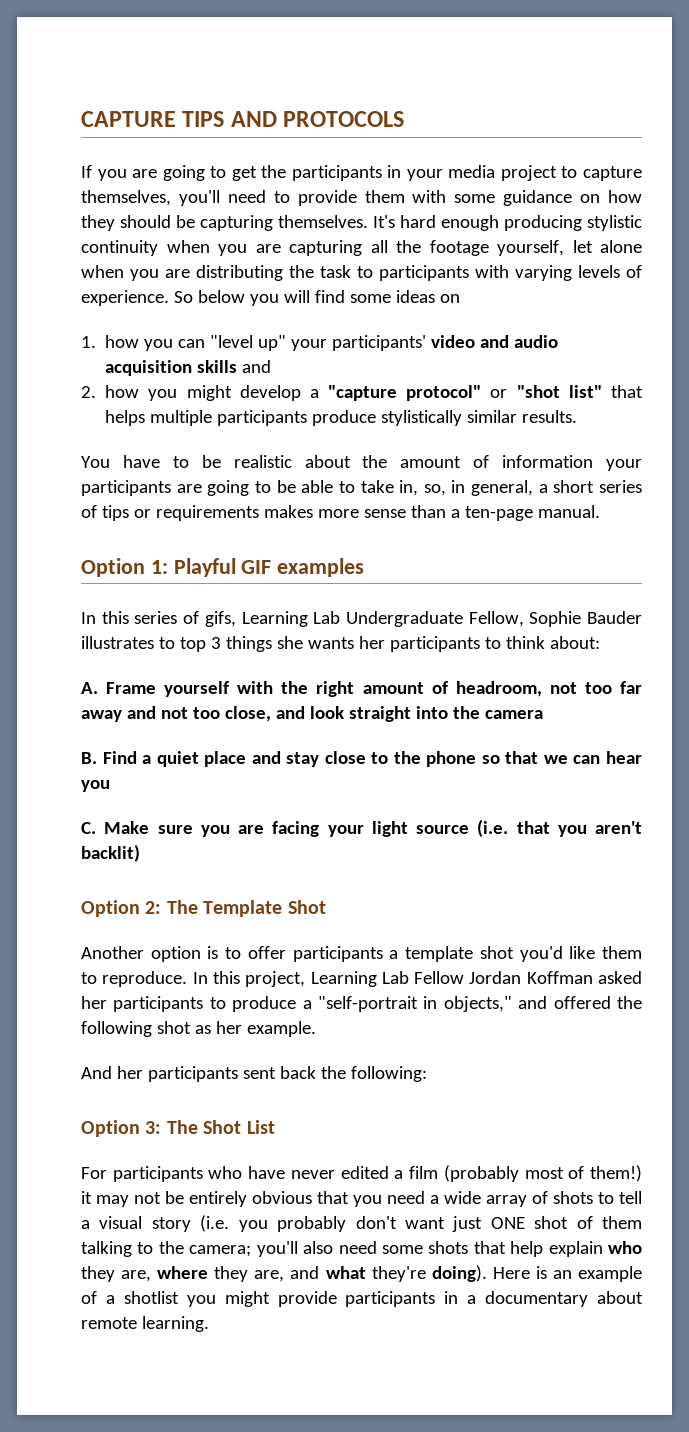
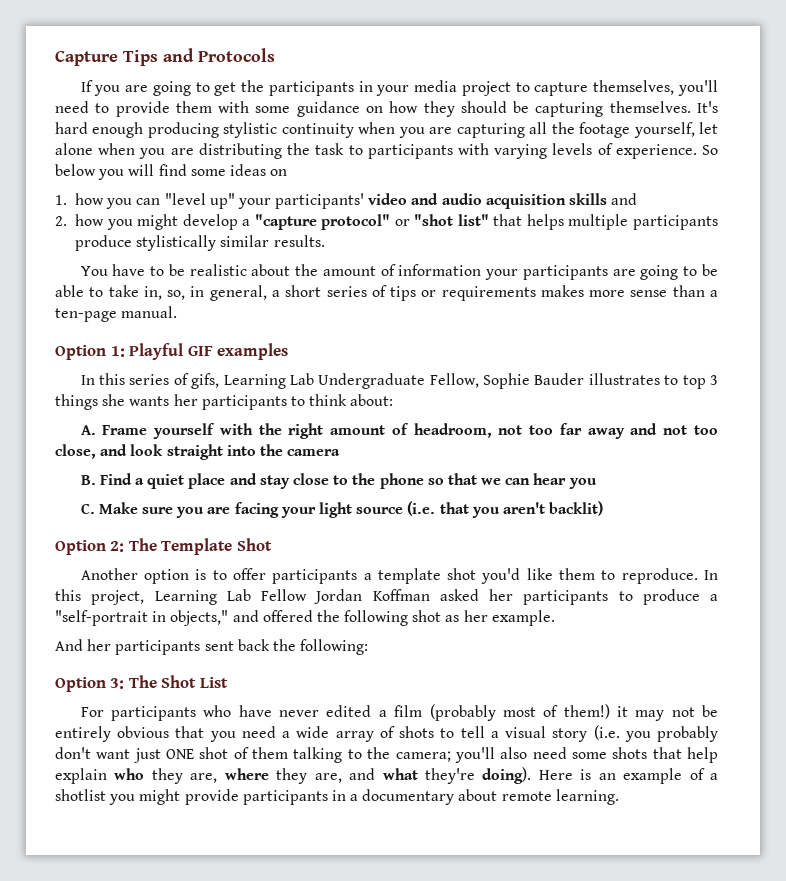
[81,111,405,127] CAPTURE TIPS AND PROTOCOLS -> [55,48,275,66] Capture Tips and Protocols

